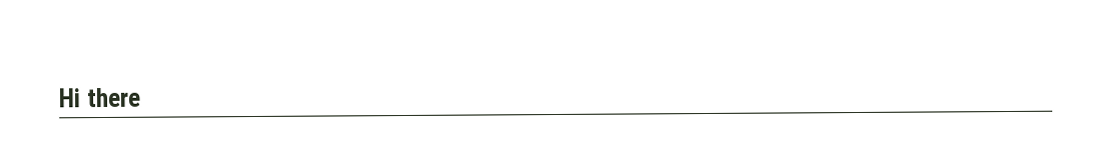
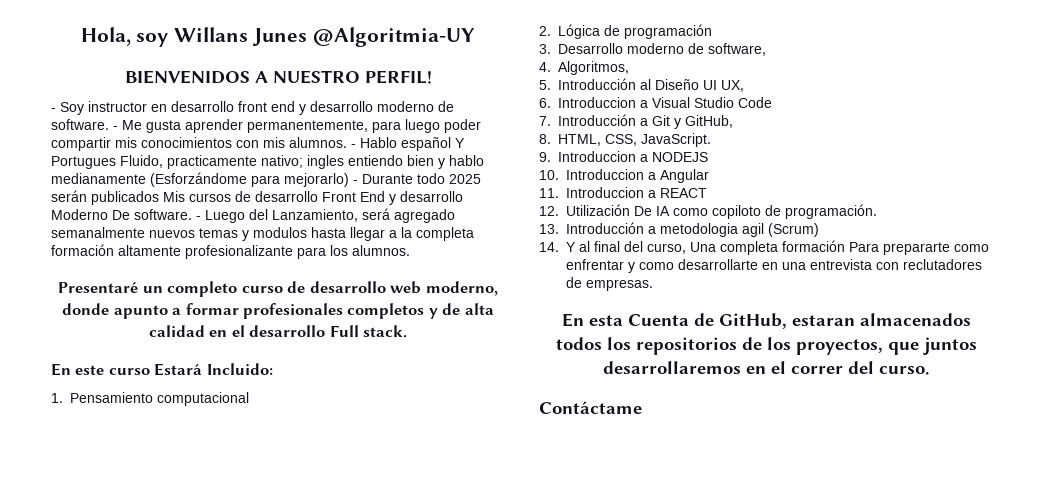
[59,87,141,108] Hi there -> [80,27,476,47] [124,70,432,84] [51,101,454,115] [51,119,481,133] [51,137,465,151] [51,155,484,169] [51,172,481,187] [51,190,463,205] [51,208,455,223] [51,227,474,241] [51,244,410,259] [58,281,498,297] [62,303,494,319] [148,325,408,338] [51,363,273,376] [51,392,249,406] [539,24,712,39] [539,43,766,56] [539,61,629,75] [539,78,744,92] [539,97,772,108] [539,114,733,129] [539,133,711,147] [539,151,708,162] [539,169,709,183] [539,187,707,198] [539,204,877,219] [539,222,819,237] [539,240,989,255] [566,259,982,273] [566,277,653,291] [561,313,971,329] [555,337,977,355] [602,361,930,375] [539,401,642,414] Hola, soy Willans Junes @Algoritmia-UY // BIENVENIDOS A NUESTRO PERFIL! // - Soy instructor en desarrollo front end y desarrollo moderno de software. - Me gusta aprender permanentemente, para luego poder compartir mis conocimientos con mis alumnos. - Hablo español Y Portugues Fluido, practicamente nativo; ingles entiendo bien y hablo medianamente (Esforzándome para mejorarlo) - Durante todo 2025 serán publicados Mis cursos de desarrollo Front End y desarrollo Moderno De software. - Luego del Lanzamiento, será agregado semanalmente nuevos temas y modulos hasta llegar a la completa formación altamente profesionalizante para los alumnos. // Presentaré un completo curso de desarrollo web moderno, donde apunto a formar profesionales completos y de alta calidad en el desarrollo Full stack. // En este curso Estará Incluido: // 1. Pensamiento computacional // 2. Lógica de programación // 3. Desarrollo moderno de software, // 4. Algoritmos, // 5. Introducción al Diseño UI UX, // 6. Introduccion a Visual Studio Code // 7. Introducción a Git y GitHub, // 8. HTML, CSS, JavaScript. // 9. Introduccion a NODEJS // 10. Introduccion a Angular // 11. Introduccion a REACT // 12. Utilización De IA como copiloto de programación. // 13. Introducción a metodologia agil (Scrum) // 14. Y al final del curso, Una completa formación Para prepararte como enfrentar y como desarrollarte en una entrevista con reclutadores de empresas. // En esta Cuenta de GitHub, estaran almacenados todos los repositorios de los proyectos, que juntos desarrollaremos en el correr del curso. // Contáctame

